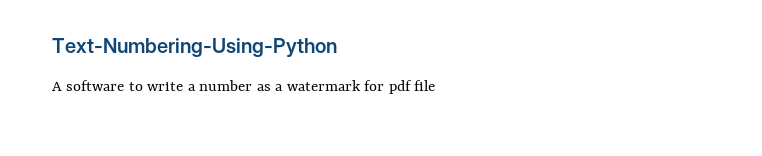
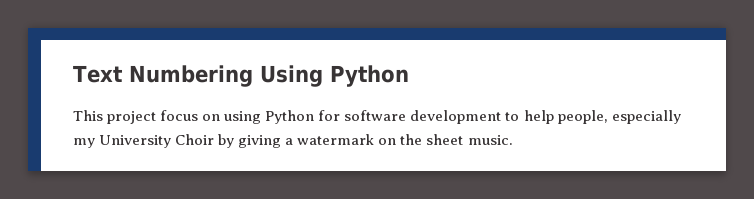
[52,38,337,58] [52,80,436,94] Text-Numbering-Using-Python // A software to write a number as a watermark for pdf file -> [73,65,409,87] [73,110,681,124] [73,134,513,148] Text Numbering Using Python // This project focus on using Python for software development to help people, especially my University Choir by giving a watermark on the sheet music.

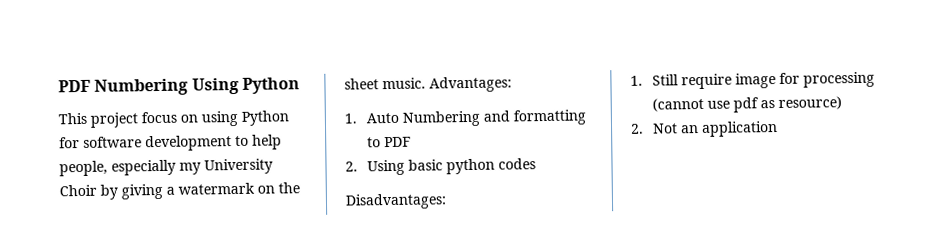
[73,65,123,83] Text -> [58,79,91,93] PDF
(513, 140) none -> [429,76,512,93] [344,109,587,127] [367,136,412,148] [345,158,537,176] [345,193,447,210] [630,71,876,90] [652,96,843,113] [630,120,779,137] Advantages: // 1. Auto Numbering and formatting to PDF // 2. Using basic python codes // Disadvantages: // 1. Still require image for processing (cannot use pdf as resource) // 2. Not an application

